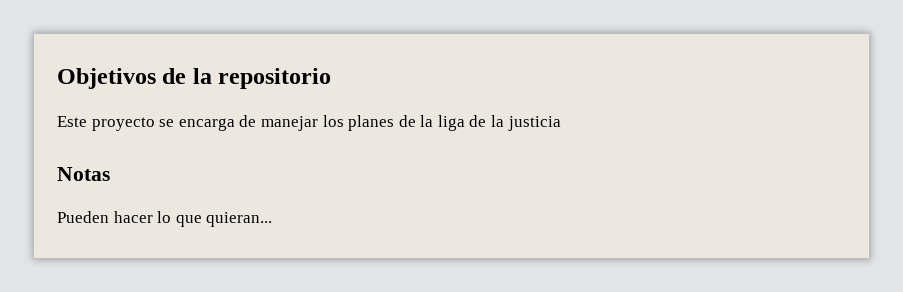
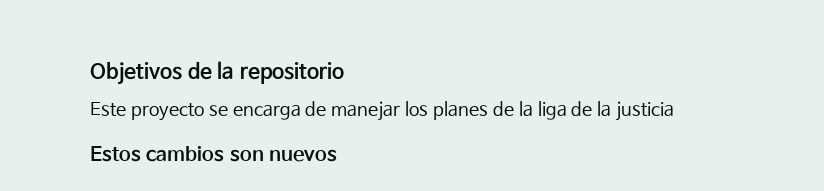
[57,167,110,181] [57,211,273,227] Notas // Pueden hacer lo que quieran... -> [90,146,338,162] Estos cambios son nuevos

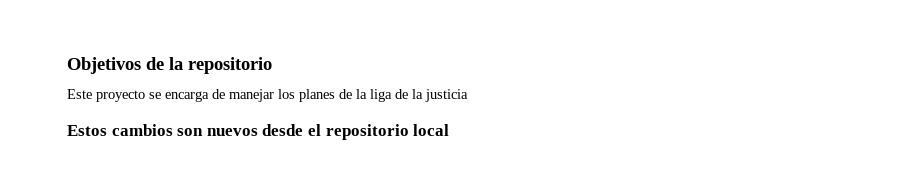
(338, 155) none -> [262,124,450,140] desde el repositorio local

